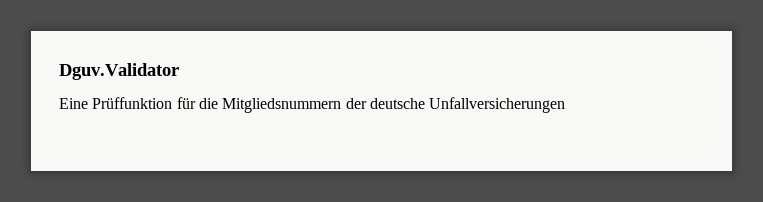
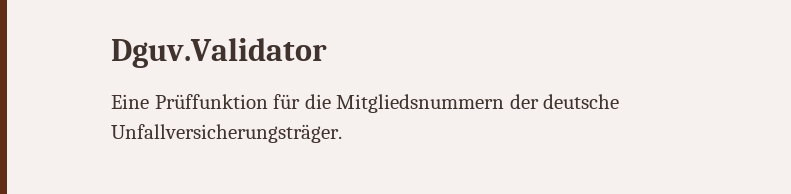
[429,97,566,113] Unfallversicherungen -> [111,124,342,143] Unfallversicherungsträger.

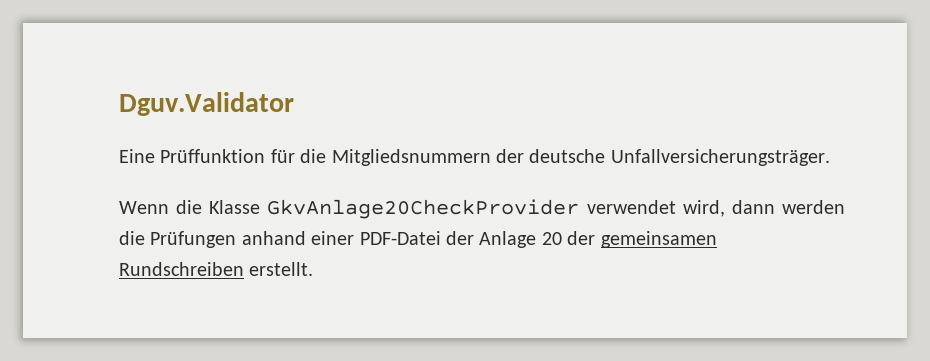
(342, 133) none -> [119,199,845,219] [119,231,717,248] [119,262,314,276] // Wenn die Klasse GkvAnlage20CheckProvider verwendet wird, dann werden die Prüfungen anhand einer PDF-Datei der Anlage 20 der gemeinsamen Rundschreiben erstellt.

